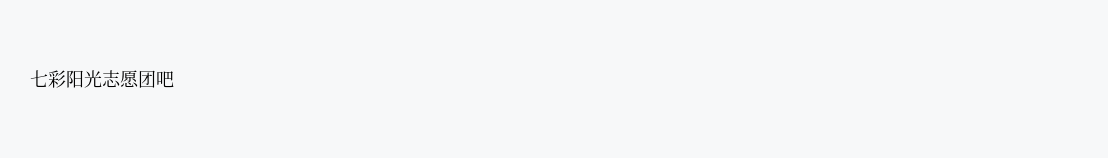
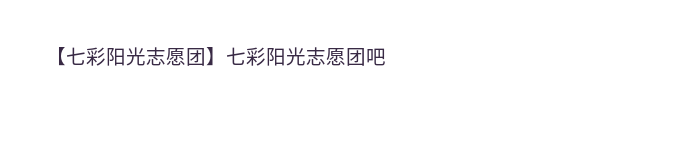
(30, 78) none -> [46,47,226,66] 【七彩阳光志愿团】

